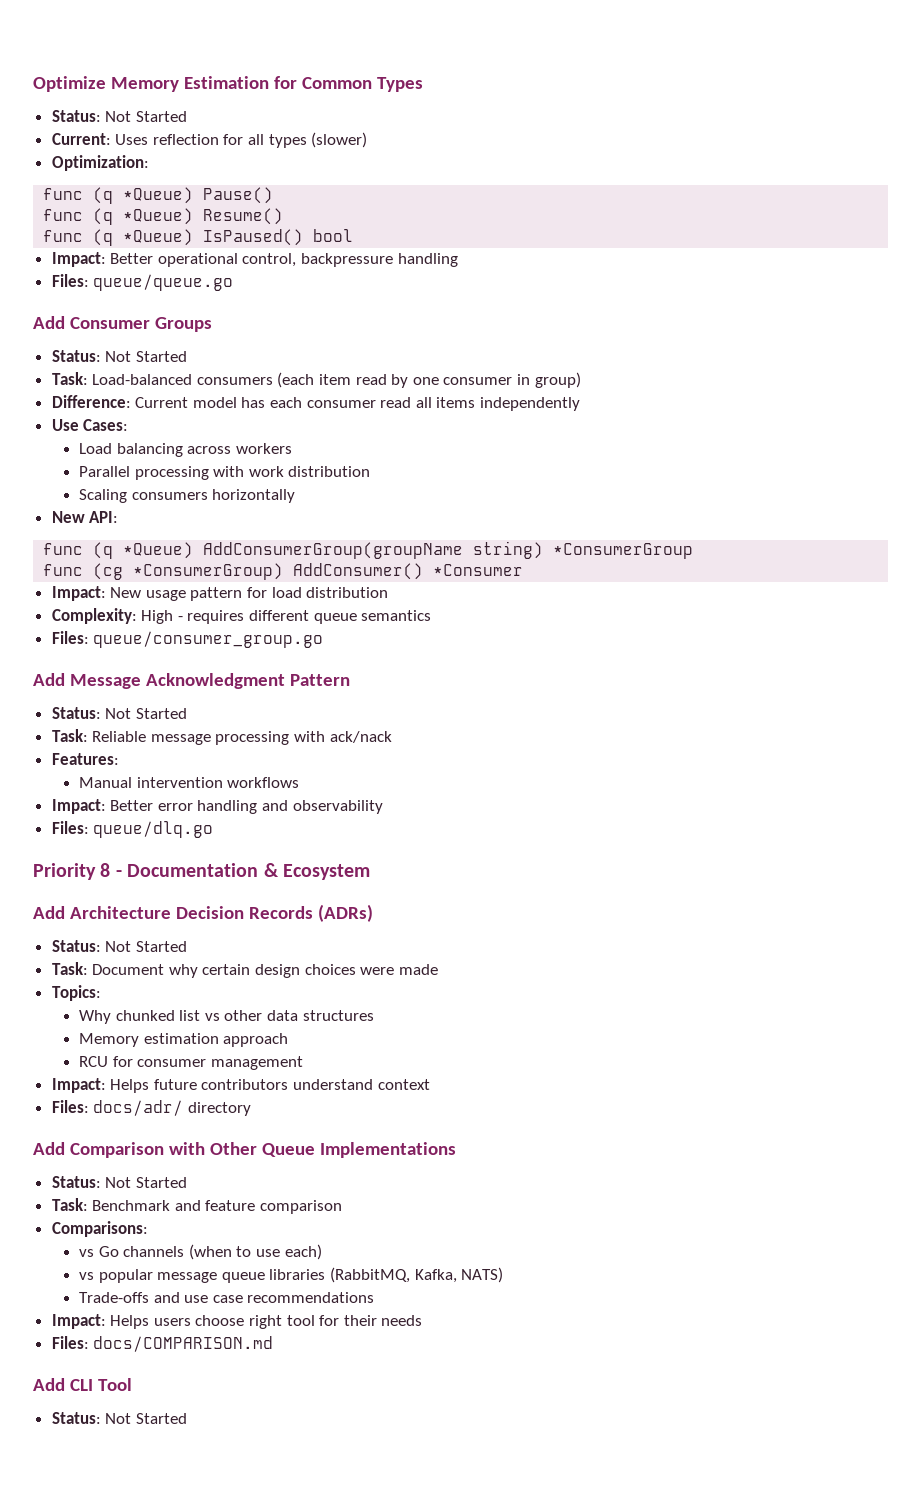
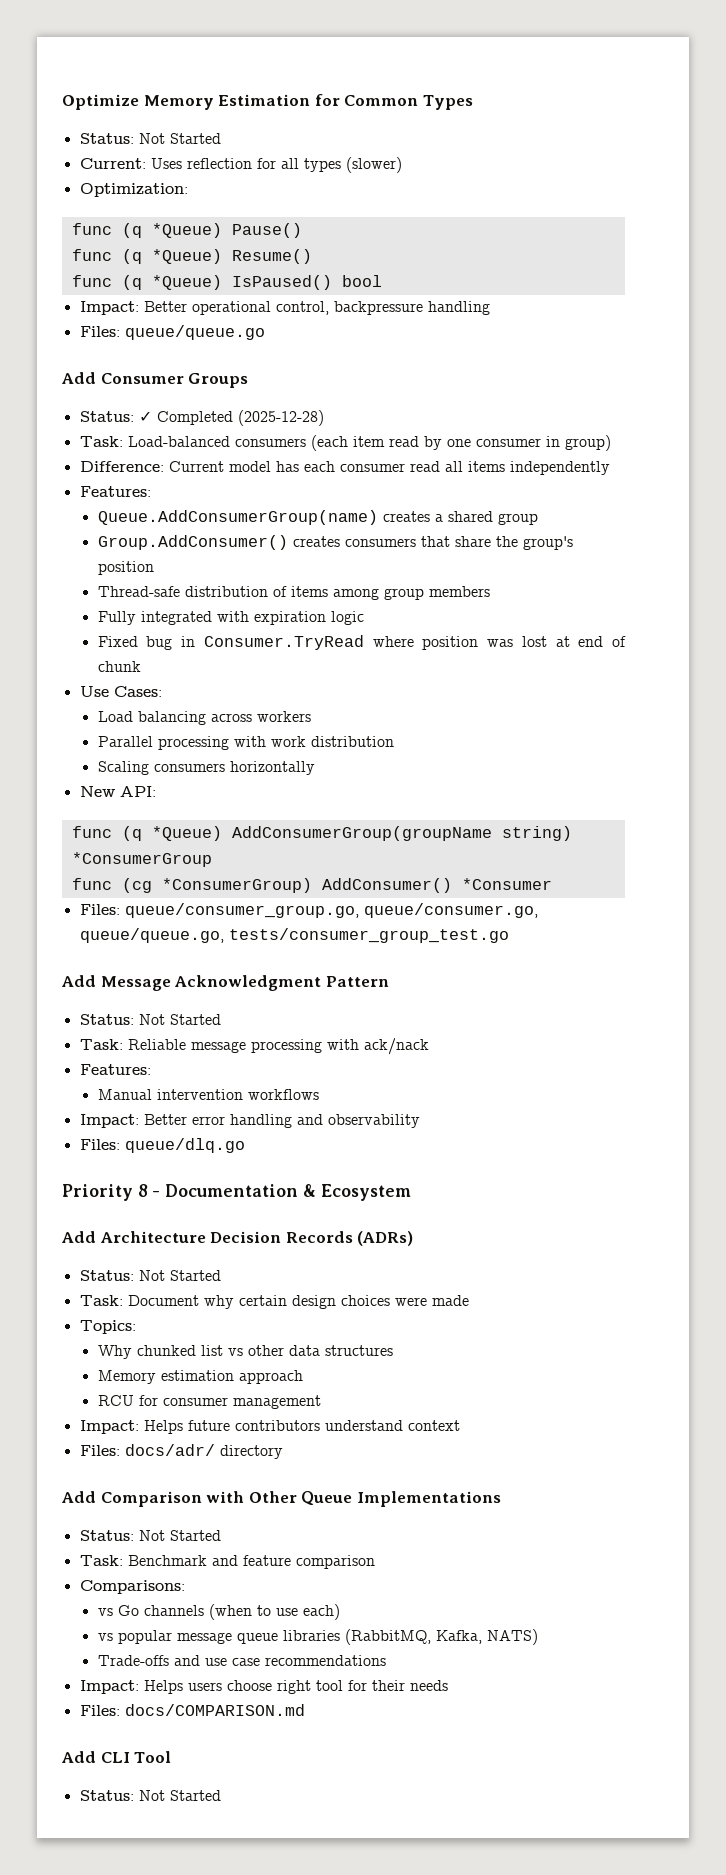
[105,351,187,362] Not Started -> [138,410,324,426] ✓ Completed (2025-12-28)
(581, 404) none -> [79,486,151,497] [97,510,538,525] [97,535,573,550] [97,561,154,575] [97,586,490,600] [97,611,364,625] [97,635,626,650] [97,661,141,672] // Features: // Queue.AddConsumerGroup(name) creates a shared group // Group.AddConsumer() creates consumers that share the group's position // Thread-safe distribution of items among group members // Fully integrated with expiration logic // Fixed bug in Consumer.TryRead where position was lost at end of chunk
[51,586,389,601] [51,608,432,624] [51,631,324,648] Impact: New usage pattern for load distribution // Complexity: High - requires different queue semantics // Files: queue/consumer_group.go -> [79,903,538,918] [79,928,509,943] Files: queue/consumer_group.go, queue/consumer.go, queue/queue.go, tests/consumer_group_test.go

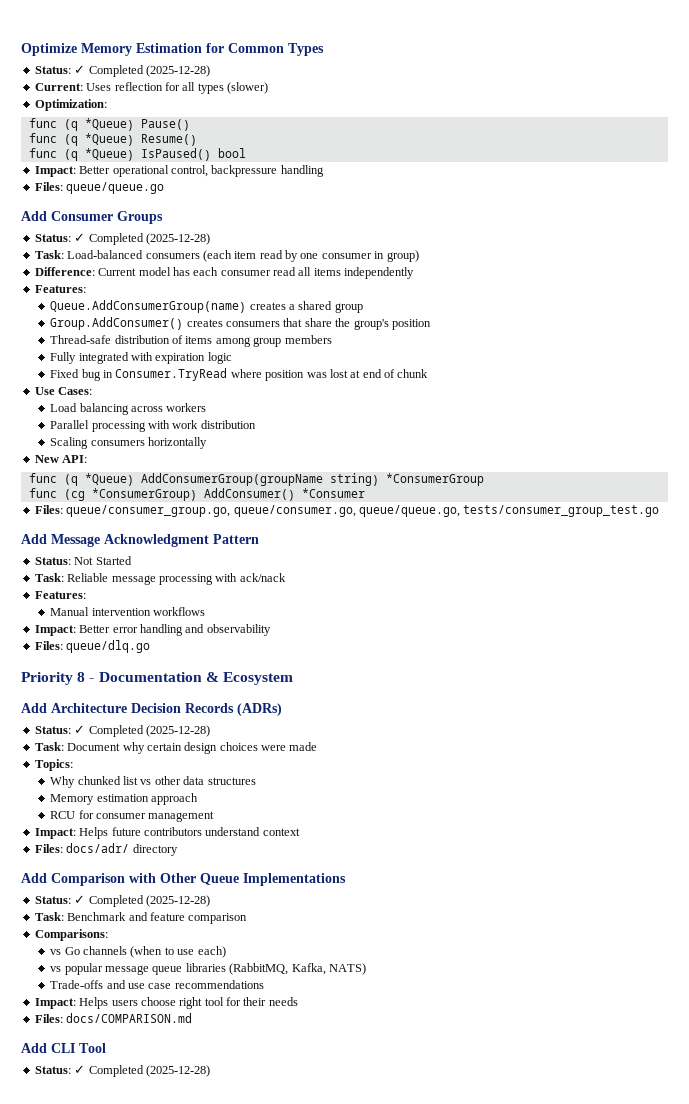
[138,133,221,144] Not Started -> [74,65,210,77] ✓ Completed (2025-12-28)
[138,1270,221,1281] Not Started -> [74,725,210,737] ✓ Completed (2025-12-28)
[138,1530,221,1541] Not Started -> [74,895,210,907] ✓ Completed (2025-12-28)
[138,1790,221,1801] Not Started -> [74,1065,210,1077] ✓ Completed (2025-12-28)

